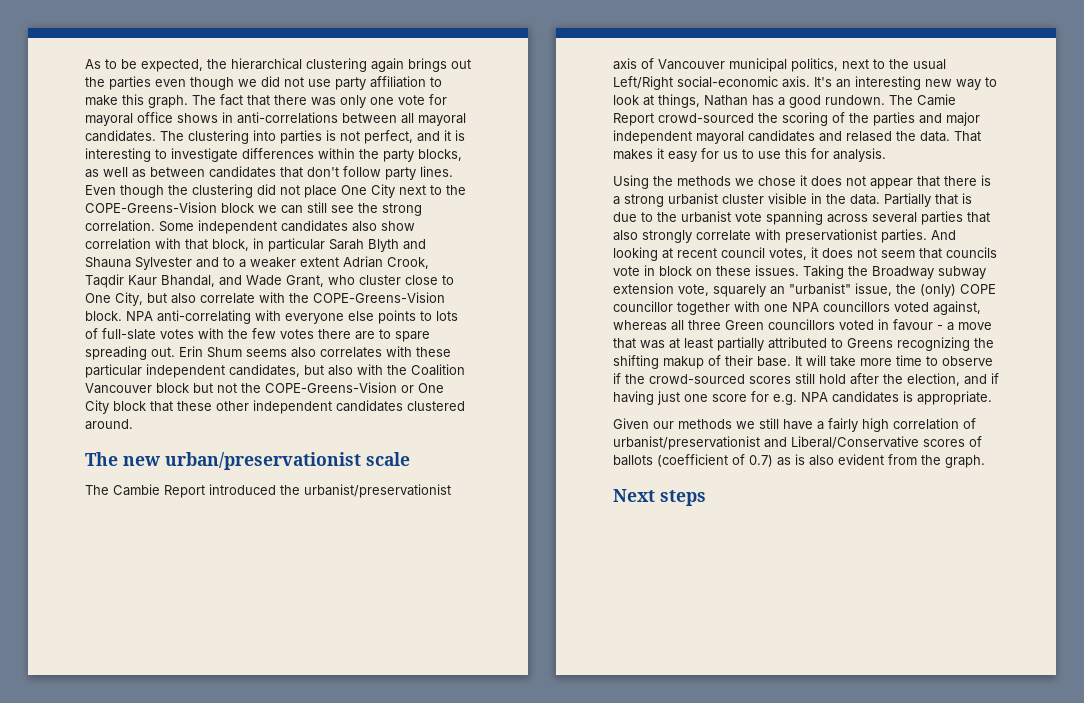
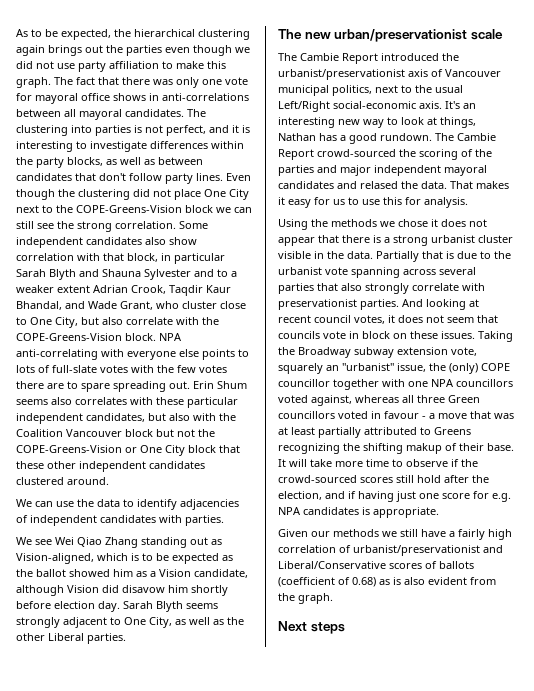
(133, 424) none -> [16,499,239,510] [16,515,224,526] [16,537,222,548] [16,553,233,564] [16,569,248,578] [16,585,228,596] [16,601,218,612] [16,617,244,628] [16,633,126,644] // We can use the data to identify adjacencies of independent candidates with parties. // We see Wei Qiao Zhang standing out as Vision-aligned, which is to be expected as the ballot showed him as a Vision candidate, although Vision did disavow him shortly before election day. Sarah Blyth seems strongly adjacent to One City, as well as the other Liberal parties.
[917,94,956,106] Camie -> [457,133,496,141] Cambie
[749,455,773,467] 0.7) -> [352,577,376,587] 0.68)

